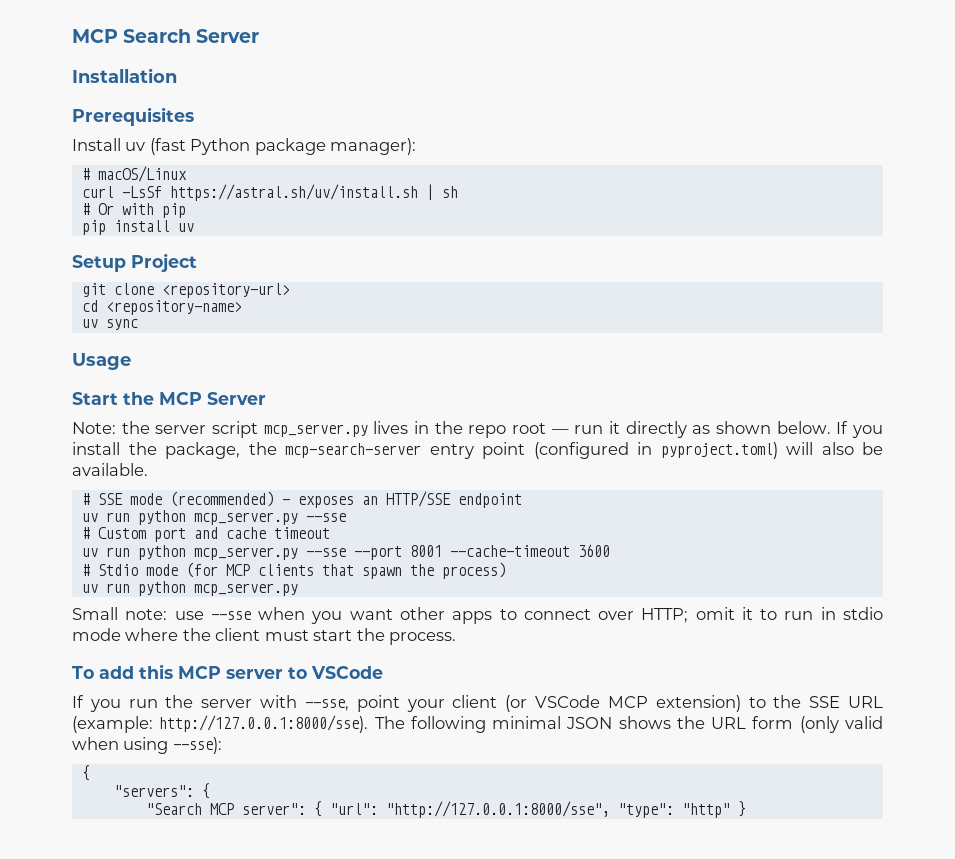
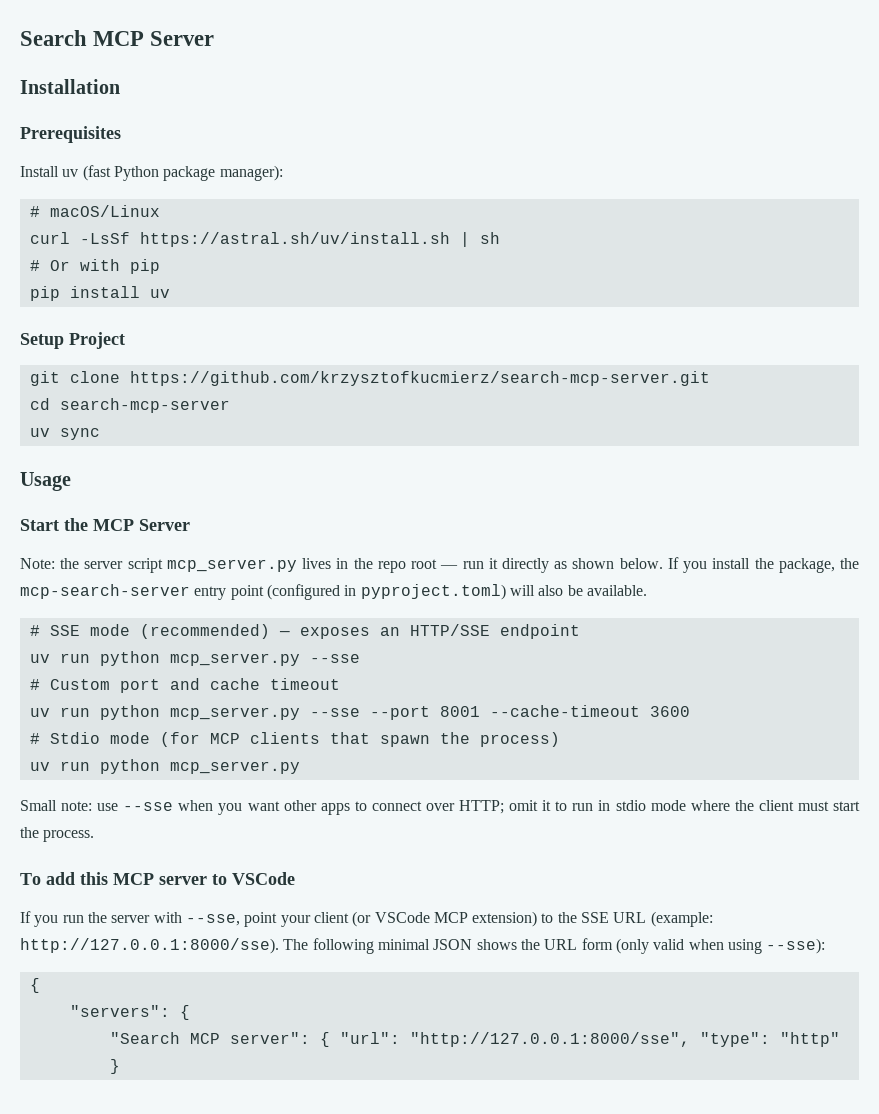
[72,29,192,43] MCP Search -> [20,30,145,46] Search MCP
[161,283,290,298] <repository-url> -> [129,371,710,386] https://github.com/krzysztofkucmierz/search-mcp-server.git
[105,300,242,315] <repository-name> -> [59,398,230,413] search-mcp-server

